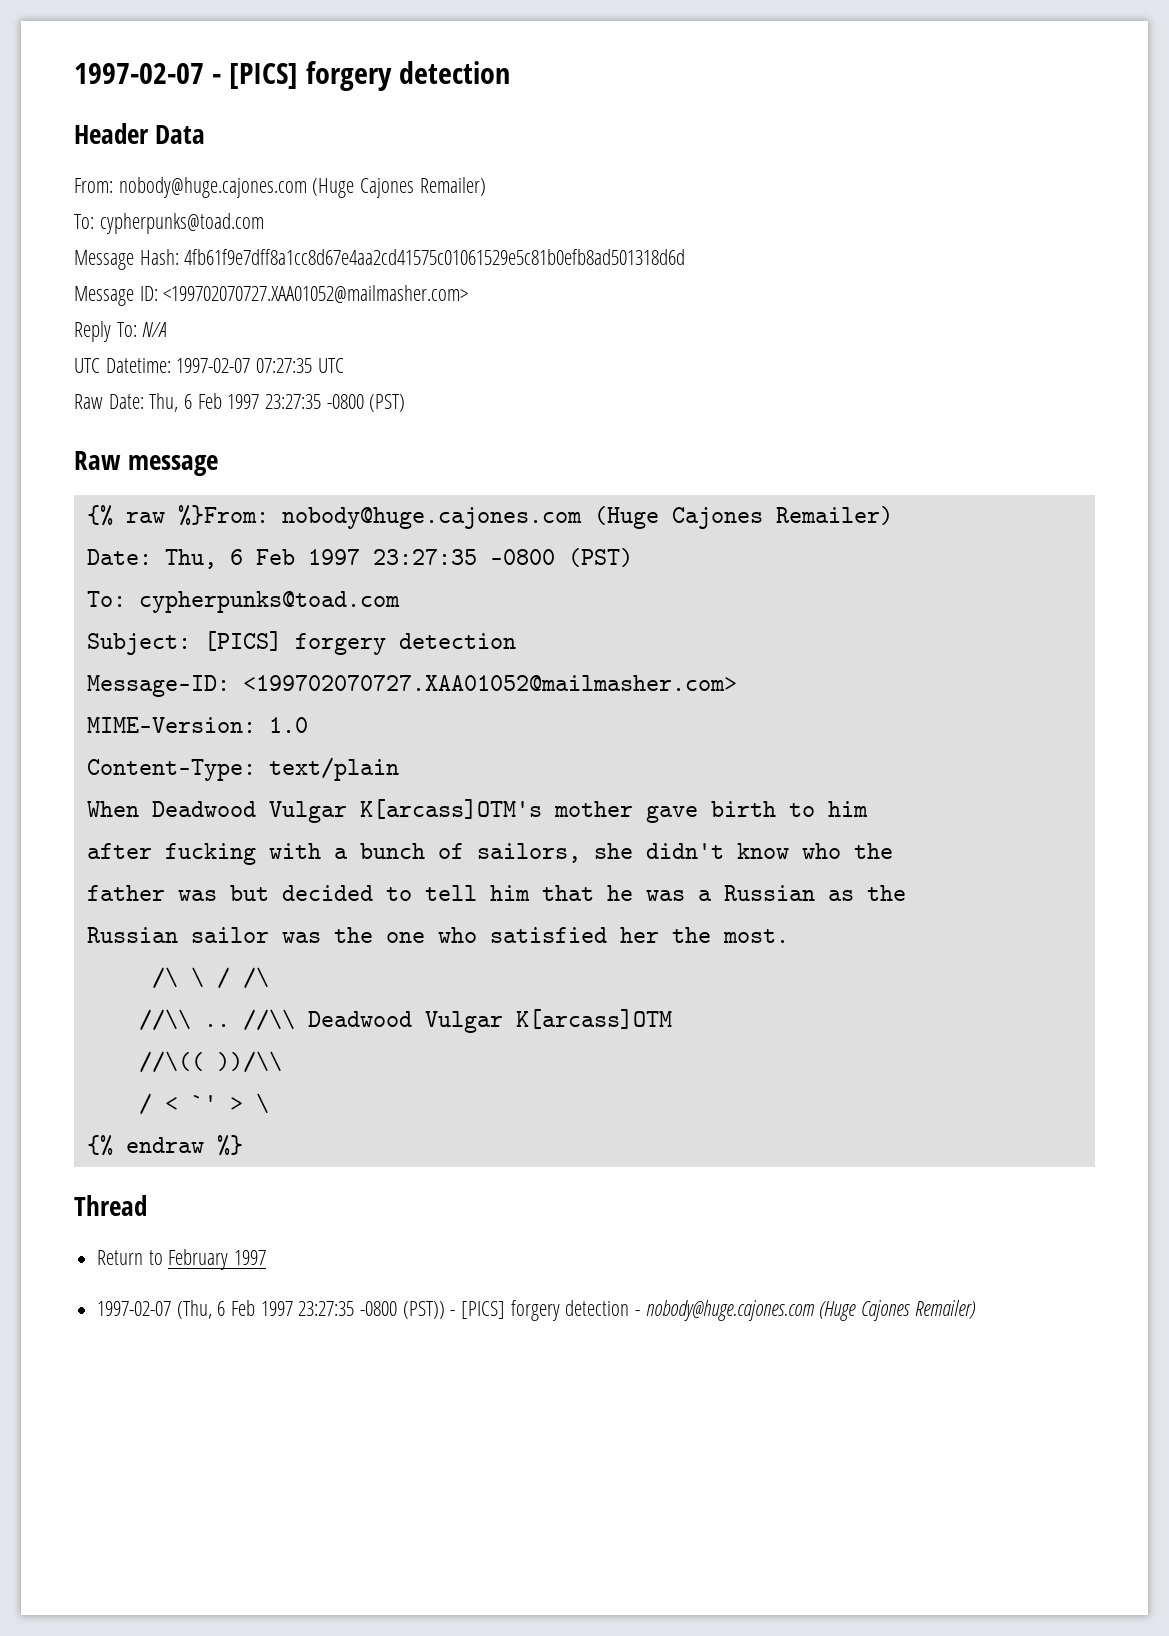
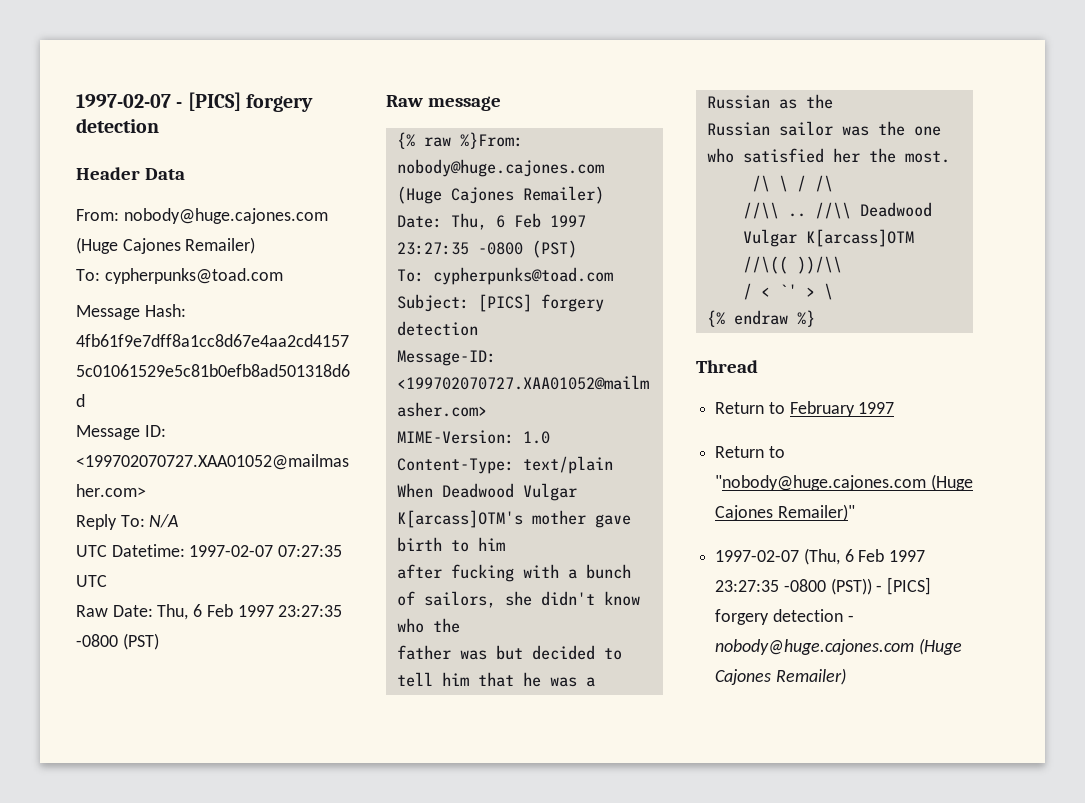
(267, 1257) none -> [715,446,785,458] [715,474,973,491] [715,504,855,521] // Return to "nobody@huge.cajones.com (Huge Cajones Remailer)"

